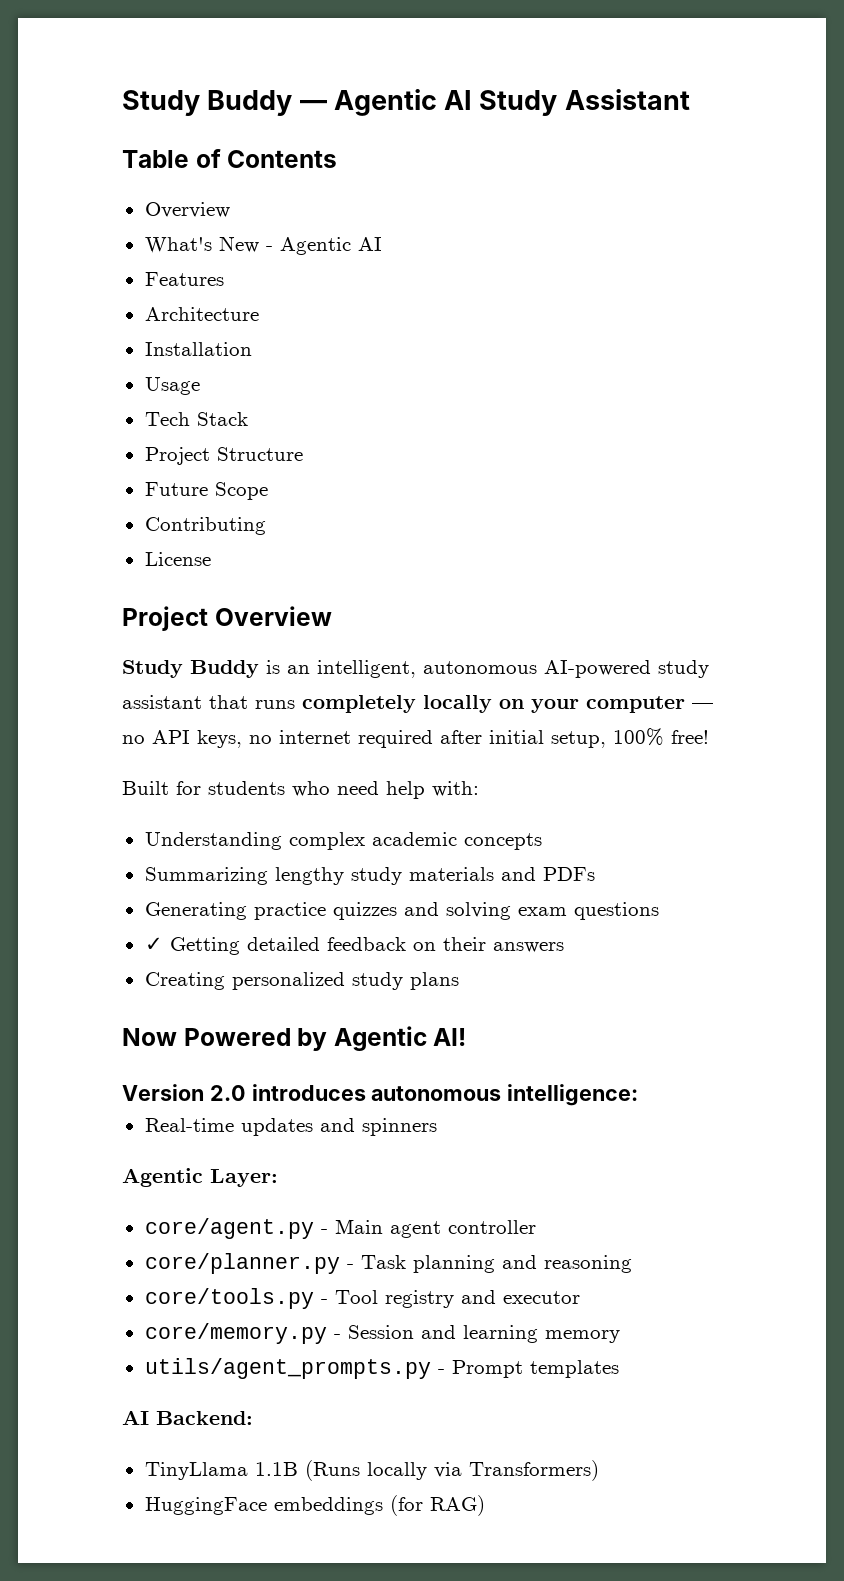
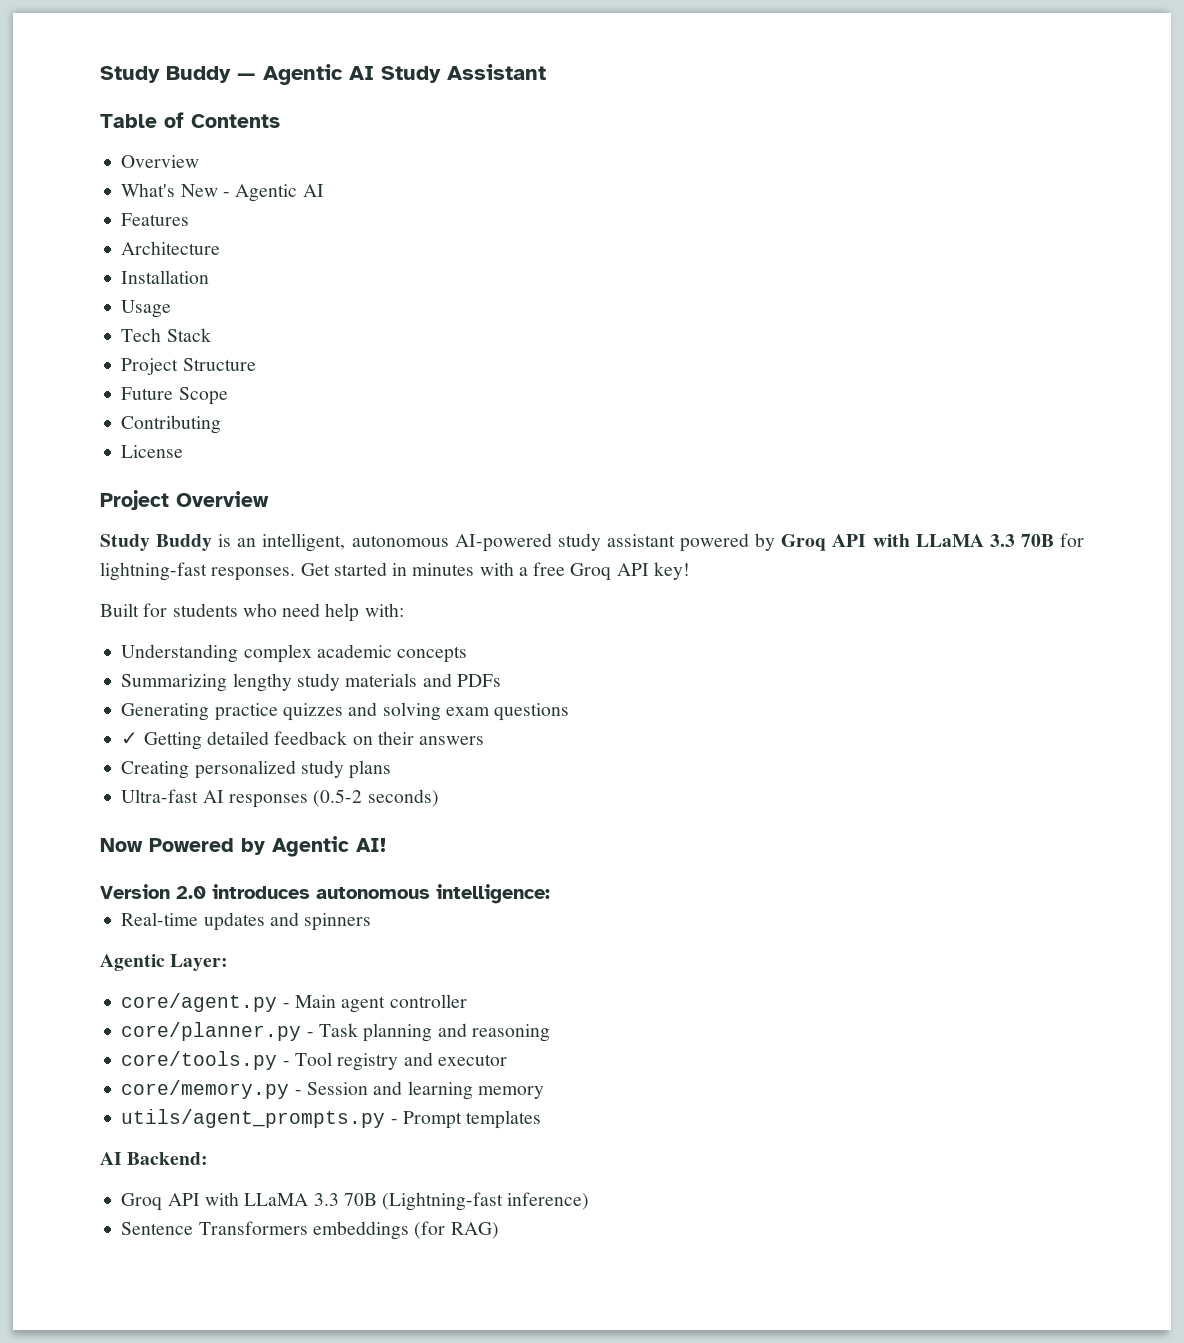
[209,695,713,713] [122,728,709,748] that runs completely locally on your computer — no API keys, no internet required after initial setup, 100% free! -> [680,533,1084,552] [100,562,690,581] powered by Groq API with LLaMA 3.3 70B for lightning-fast responses. Get started in minutes with a free Groq API key!
(459, 981) none -> [121,789,439,808] // Ultra-fast AI responses (0.5-2 seconds)
[144,1460,599,1481] [144,1497,267,1515] TinyLlama 1.1B (Runs locally via Transformers) // HuggingFace -> [121,1192,590,1211] [121,1221,308,1235] Groq API with LLaMA 3.3 70B (Lightning-fast inference) // Sentence Transformers

